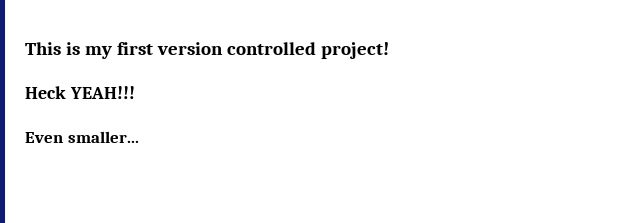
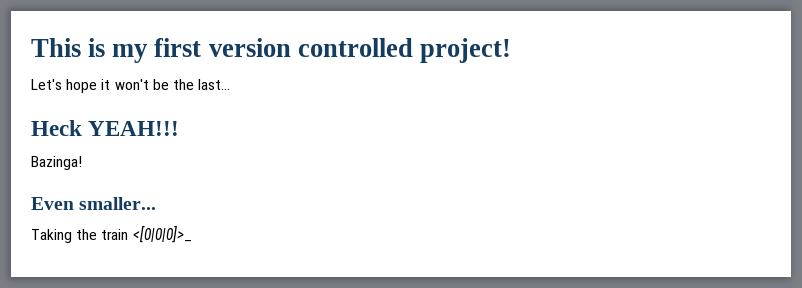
(389, 50) none -> [31,79,231,93] // Let's hope it won't be the last...
(135, 92) none -> [31,156,82,170] // Bazinga!
(139, 137) none -> [31,225,192,243] // Taking the train <[0|0|0]>_

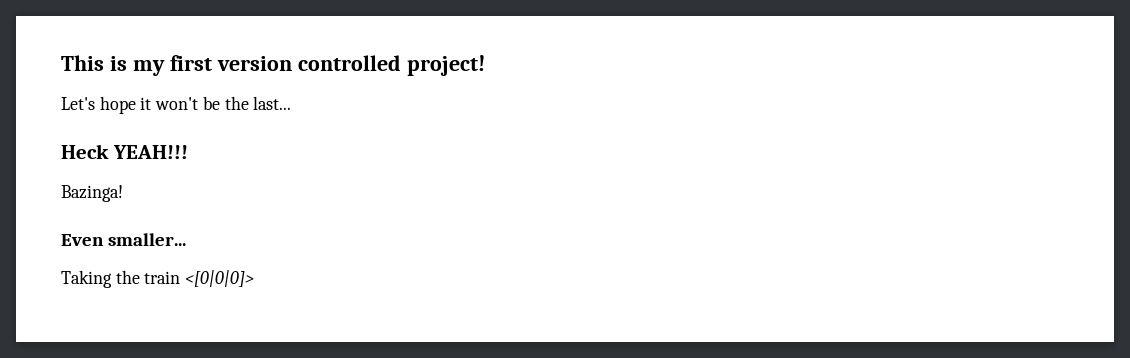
[132,225,192,243] <[0|0|0]>_ -> [185,270,255,287] <[0|0|0]>

